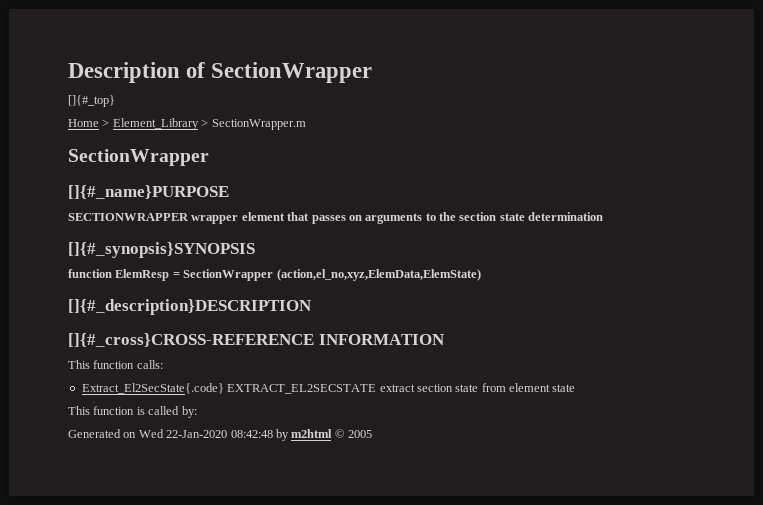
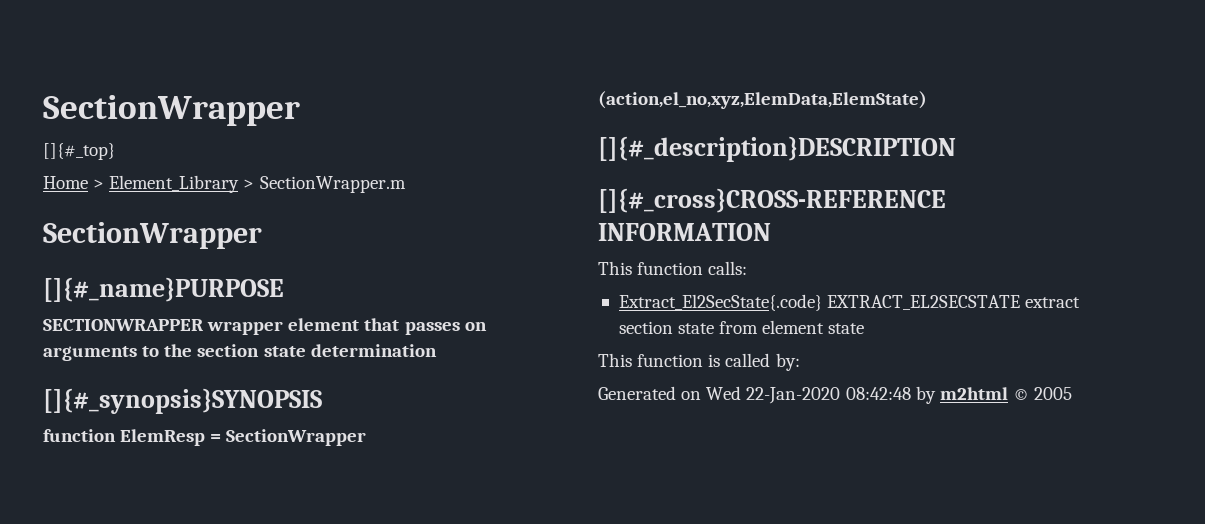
[68,62,206,83] Description of -> (43, 110) none

